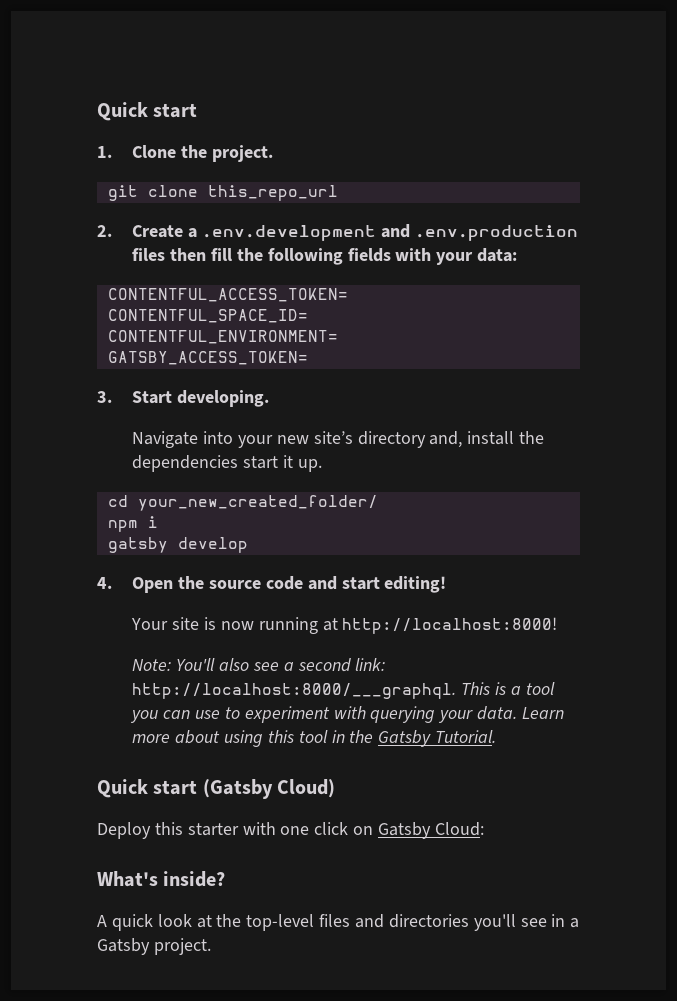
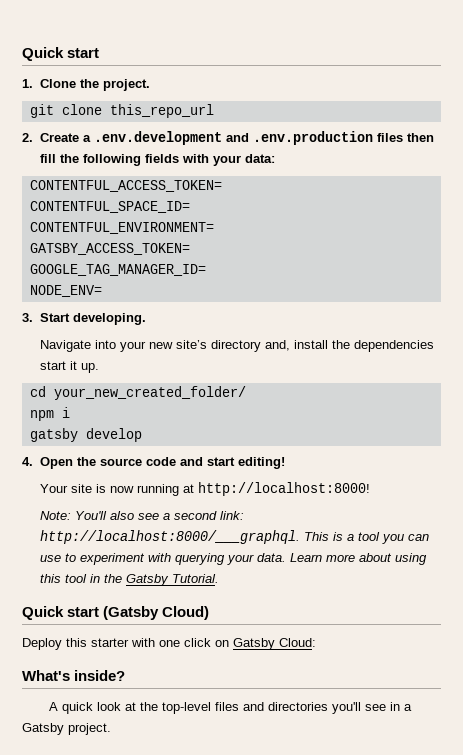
(308, 358) none -> [29,264,206,276] [29,285,102,297] // GOOGLE_TAG_MANAGER_ID= // NODE_ENV=

